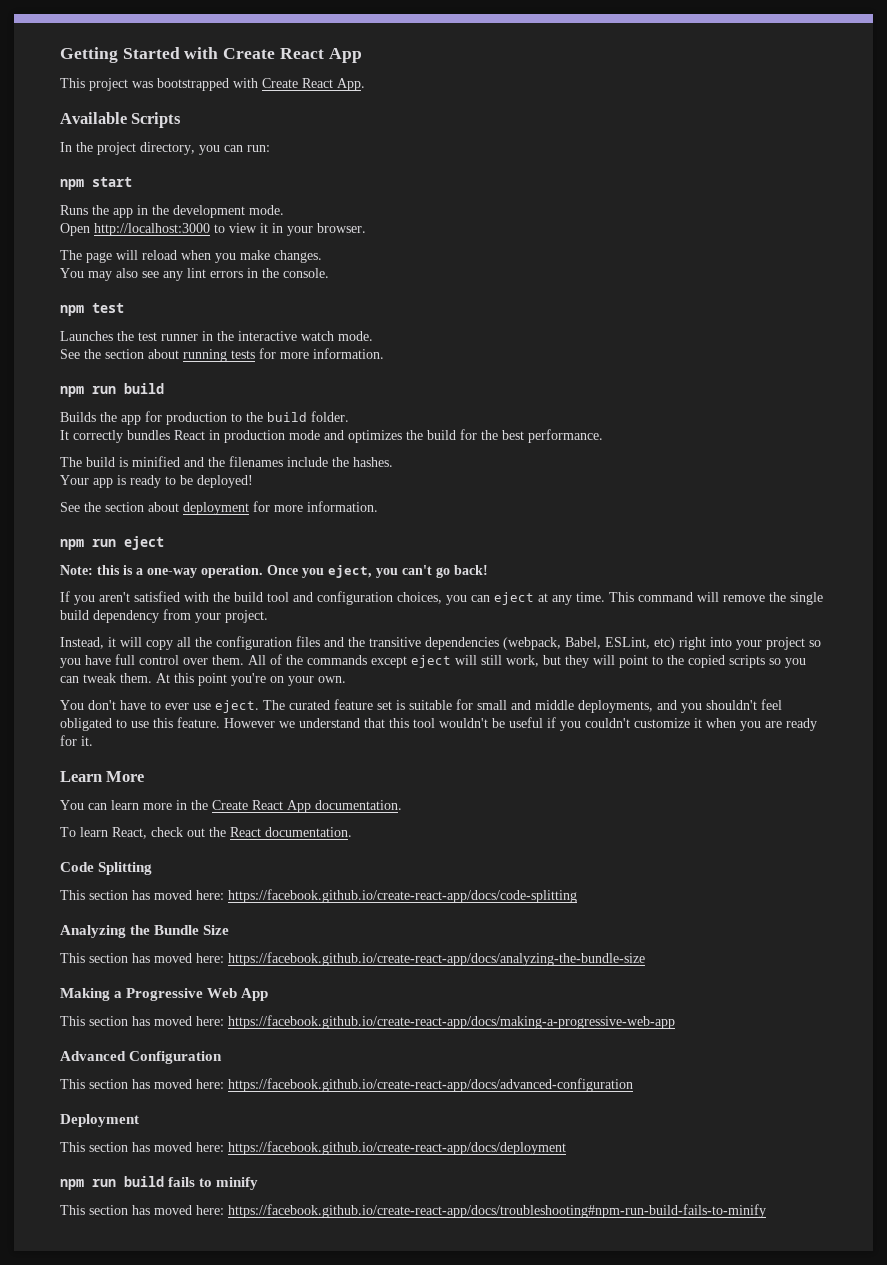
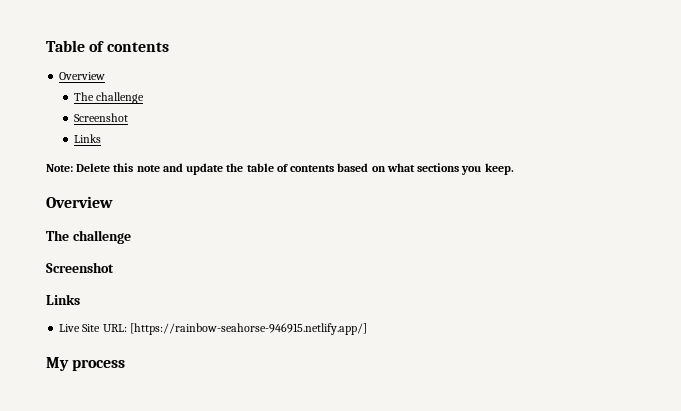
[60,47,362,63] [60,78,365,91] [60,112,182,128] [60,142,270,155] [60,177,132,190] [60,205,284,218] [60,223,366,236] [60,250,322,263] [60,268,329,281] [60,303,124,316] [60,331,373,341] [60,348,384,362] [60,383,164,397] [60,411,349,425] [60,429,603,443] [60,456,393,467] [60,475,253,488] [60,501,378,515] [60,536,164,550] [60,565,488,578] [60,591,823,605] [60,609,268,623] [60,636,821,650] [60,654,806,668] [60,673,346,686] [60,699,782,713] [60,717,817,731] [60,735,93,746] [60,771,145,782] [60,800,402,813] [60,827,352,839] [60,862,153,875] [60,889,577,903] [60,925,230,938] [60,952,645,966] [60,988,269,1001] [60,1015,675,1029] [60,1051,223,1064] [60,1078,633,1092] [60,1114,139,1127] [60,1141,566,1155] [60,1176,259,1190] [60,1204,766,1218] Getting Started with Create React App // This project was bootstrapped with Create React App. // Available Scripts // In the project directory, you can run: // npm start // Runs the app in the development mode. // Open http://localhost:3000 to view it in your browser. // The page will reload when you make changes. // You may also see any lint errors in the console. // npm test // Launches the test runner in the interactive watch mode. // See the section about running tests for more information. // npm run build // Builds the app for production to the build folder. // It correctly bundles React in production mode and optimizes the build for the best performance. // The build is minified and the filenames include the hashes. // Your app is ready to be deployed! // See the section about deployment for more information. // npm run eject // Note: this is a one-way operation. Once you eject, you can't go back! // If you aren't satisfied with the build tool and configuration choices, you can eject at any time. This command will remove the single build dependency from your project. // Instead, it will copy all the configuration files and the transitive dependencies (webpack, Babel, ESLint, etc) right into your project so you have full control over them. All of the commands except eject will still work, but they will point to the copied scripts so you can tweak them. At this point you're on your own. // You don't have to ever use eject. The curated feature set is suitable for small and middle deployments, and you shouldn't feel obligated to use this feature. However we understand that this tool wouldn't be useful if you couldn't customize it when you are ready for it. // Learn More // You can learn more in the Create React App documentation. // To learn React, check out the React documentation. // Code Splitting // This section has moved here: https://facebook.github.io/create-react-app/docs/code-splitting // Analyzing the Bundle Size // This section has moved here: https://facebook.github.io/create-react-app/docs/analyzing-the-bundle-size // Making a Progressive Web App // This section has moved here: https://facebook.github.io/create-react-app/docs/making-a-progressive-web-app // Advanced Configuration // This section has moved here: https://facebook.github.io/create-react-app/docs/advanced-configuration // Deployment // This section has moved here: https://facebook.github.io/create-react-app/docs/deployment // npm run build fails to minify // This section has moved here: https://facebook.github.io/create-react-app/docs/troubleshooting#npm-run-build-fails-to-minify -> [46,40,169,52] [59,72,106,80] [74,92,145,104] [74,113,129,122] [74,134,102,143] [46,163,514,175] [46,196,113,208] [46,230,131,244] [46,262,114,273] [46,294,80,305] [59,323,367,335] [46,357,126,371] Table of contents // Overview // The challenge // Screenshot // Links // Note: Delete this note and update the table of contents based on what sections you keep. // Overview // The challenge // Screenshot // Links // Live Site URL: [https://rainbow-seahorse-946915.netlify.app/] // My process

